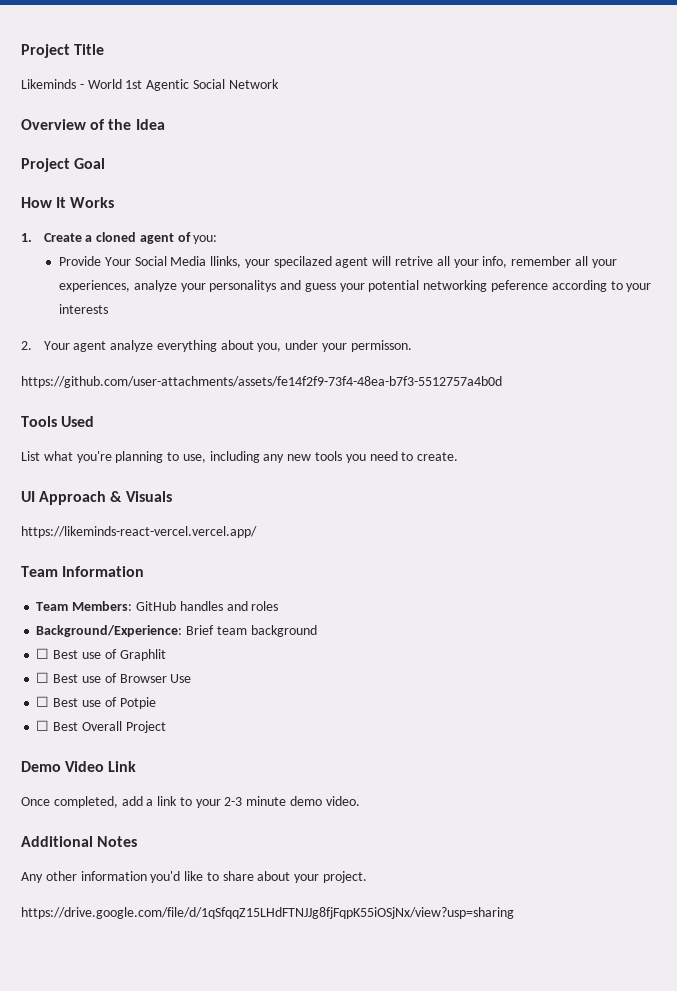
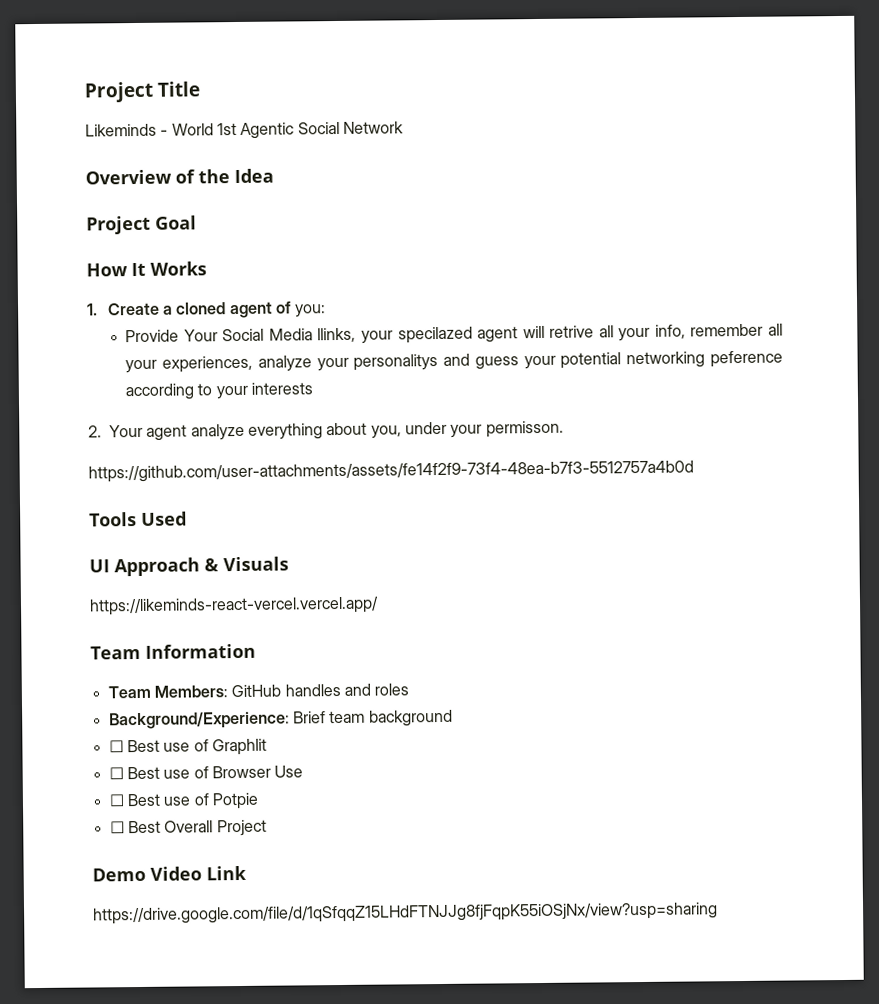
[21,451,459,463] // List what you're planning to use, including any new tools you need to create. -> (187, 518) none
[21,796,360,808] [21,836,138,847] [21,871,368,883] // Once completed, add a link to your 2-3 minute demo video. // Additional Notes // Any other information you'd like to share about your project. -> (247, 873) none

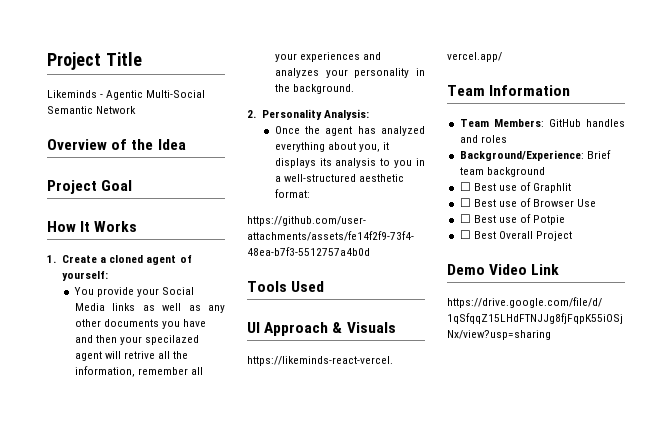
[171,121,340,139] World 1st Agentic Social -> [106,90,206,100] [47,106,93,114] Agentic Multi-Social Semantic
[295,304,327,318] [125,327,357,343] you: // Provide Your Social Media llinks, -> [62,271,109,281] [73,287,195,297] [74,303,226,313] [74,319,207,329] [74,335,117,343] yourself: // You provide your Social Media links as well as any other documents you have and then
[618,324,686,342] your info, -> [173,351,189,359] [74,366,135,377] the information,
[161,350,783,373] [125,382,314,401] [88,420,564,441] experiences, analyze your personalitys and guess your potential networking peference according to your interests // 2. Your agent analyze everything about you, under your permisson. -> [299,52,381,62] [274,68,425,78] [274,84,354,94] [247,109,370,120] [274,126,425,136] [274,142,390,152] [274,158,425,168] [274,174,404,182] [274,189,310,198] experiences and analyzes your personality in the background. // 2. Personality Analysis: // Once the agent has analyzed everything about you, it displays its analysis to you in a well-structured aesthetic format:

